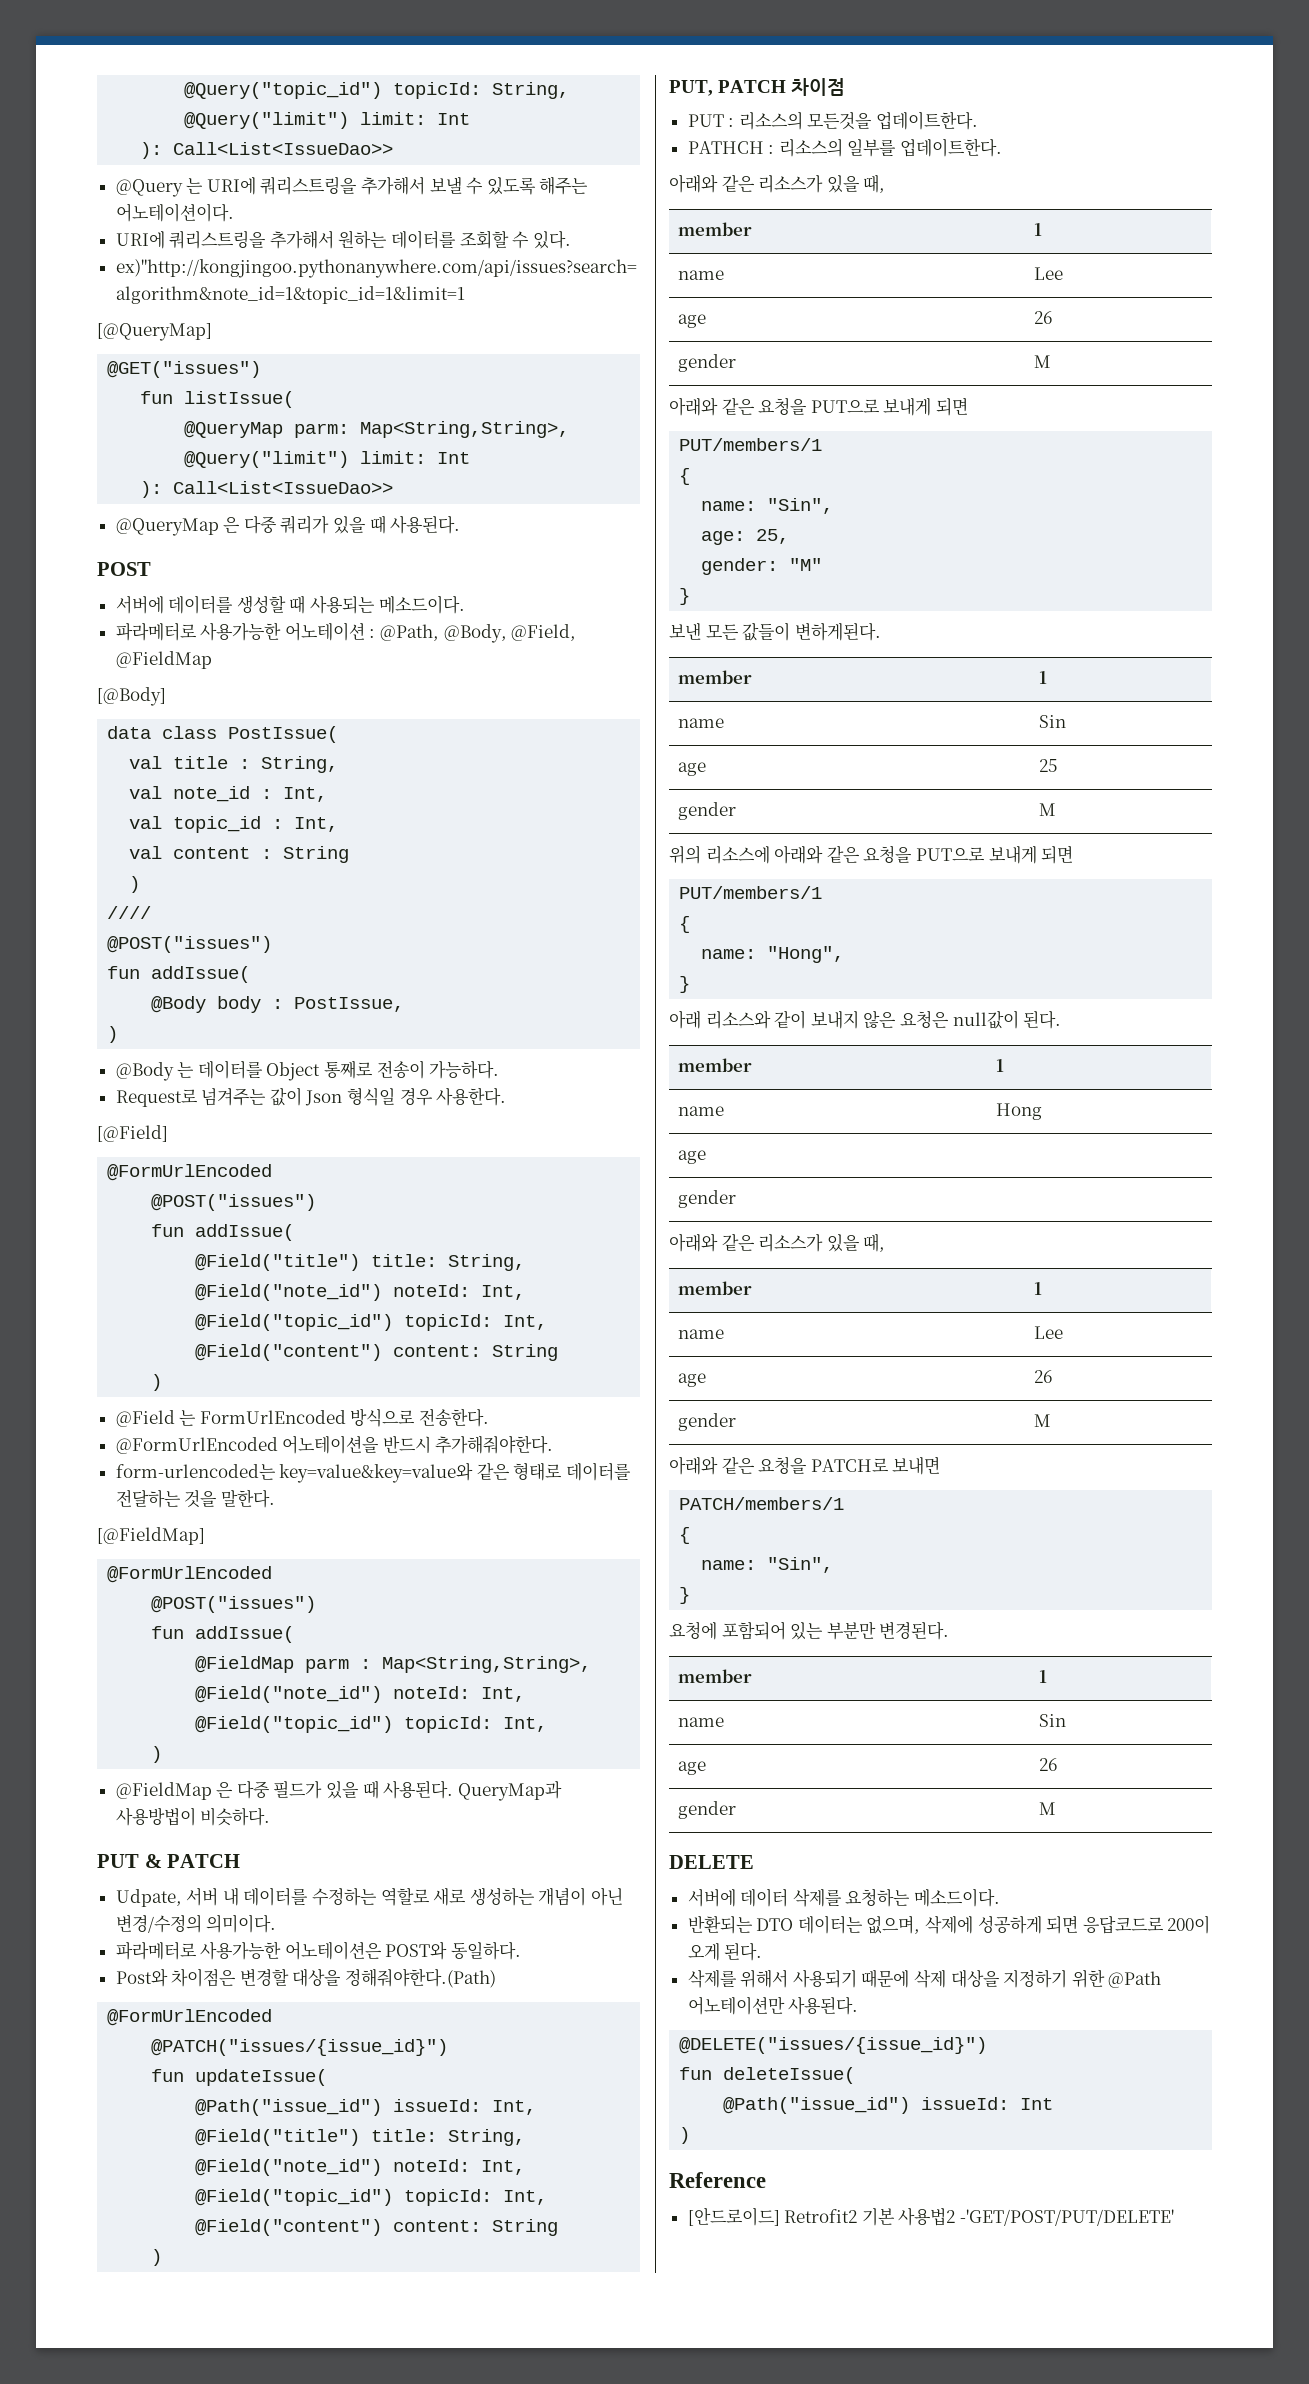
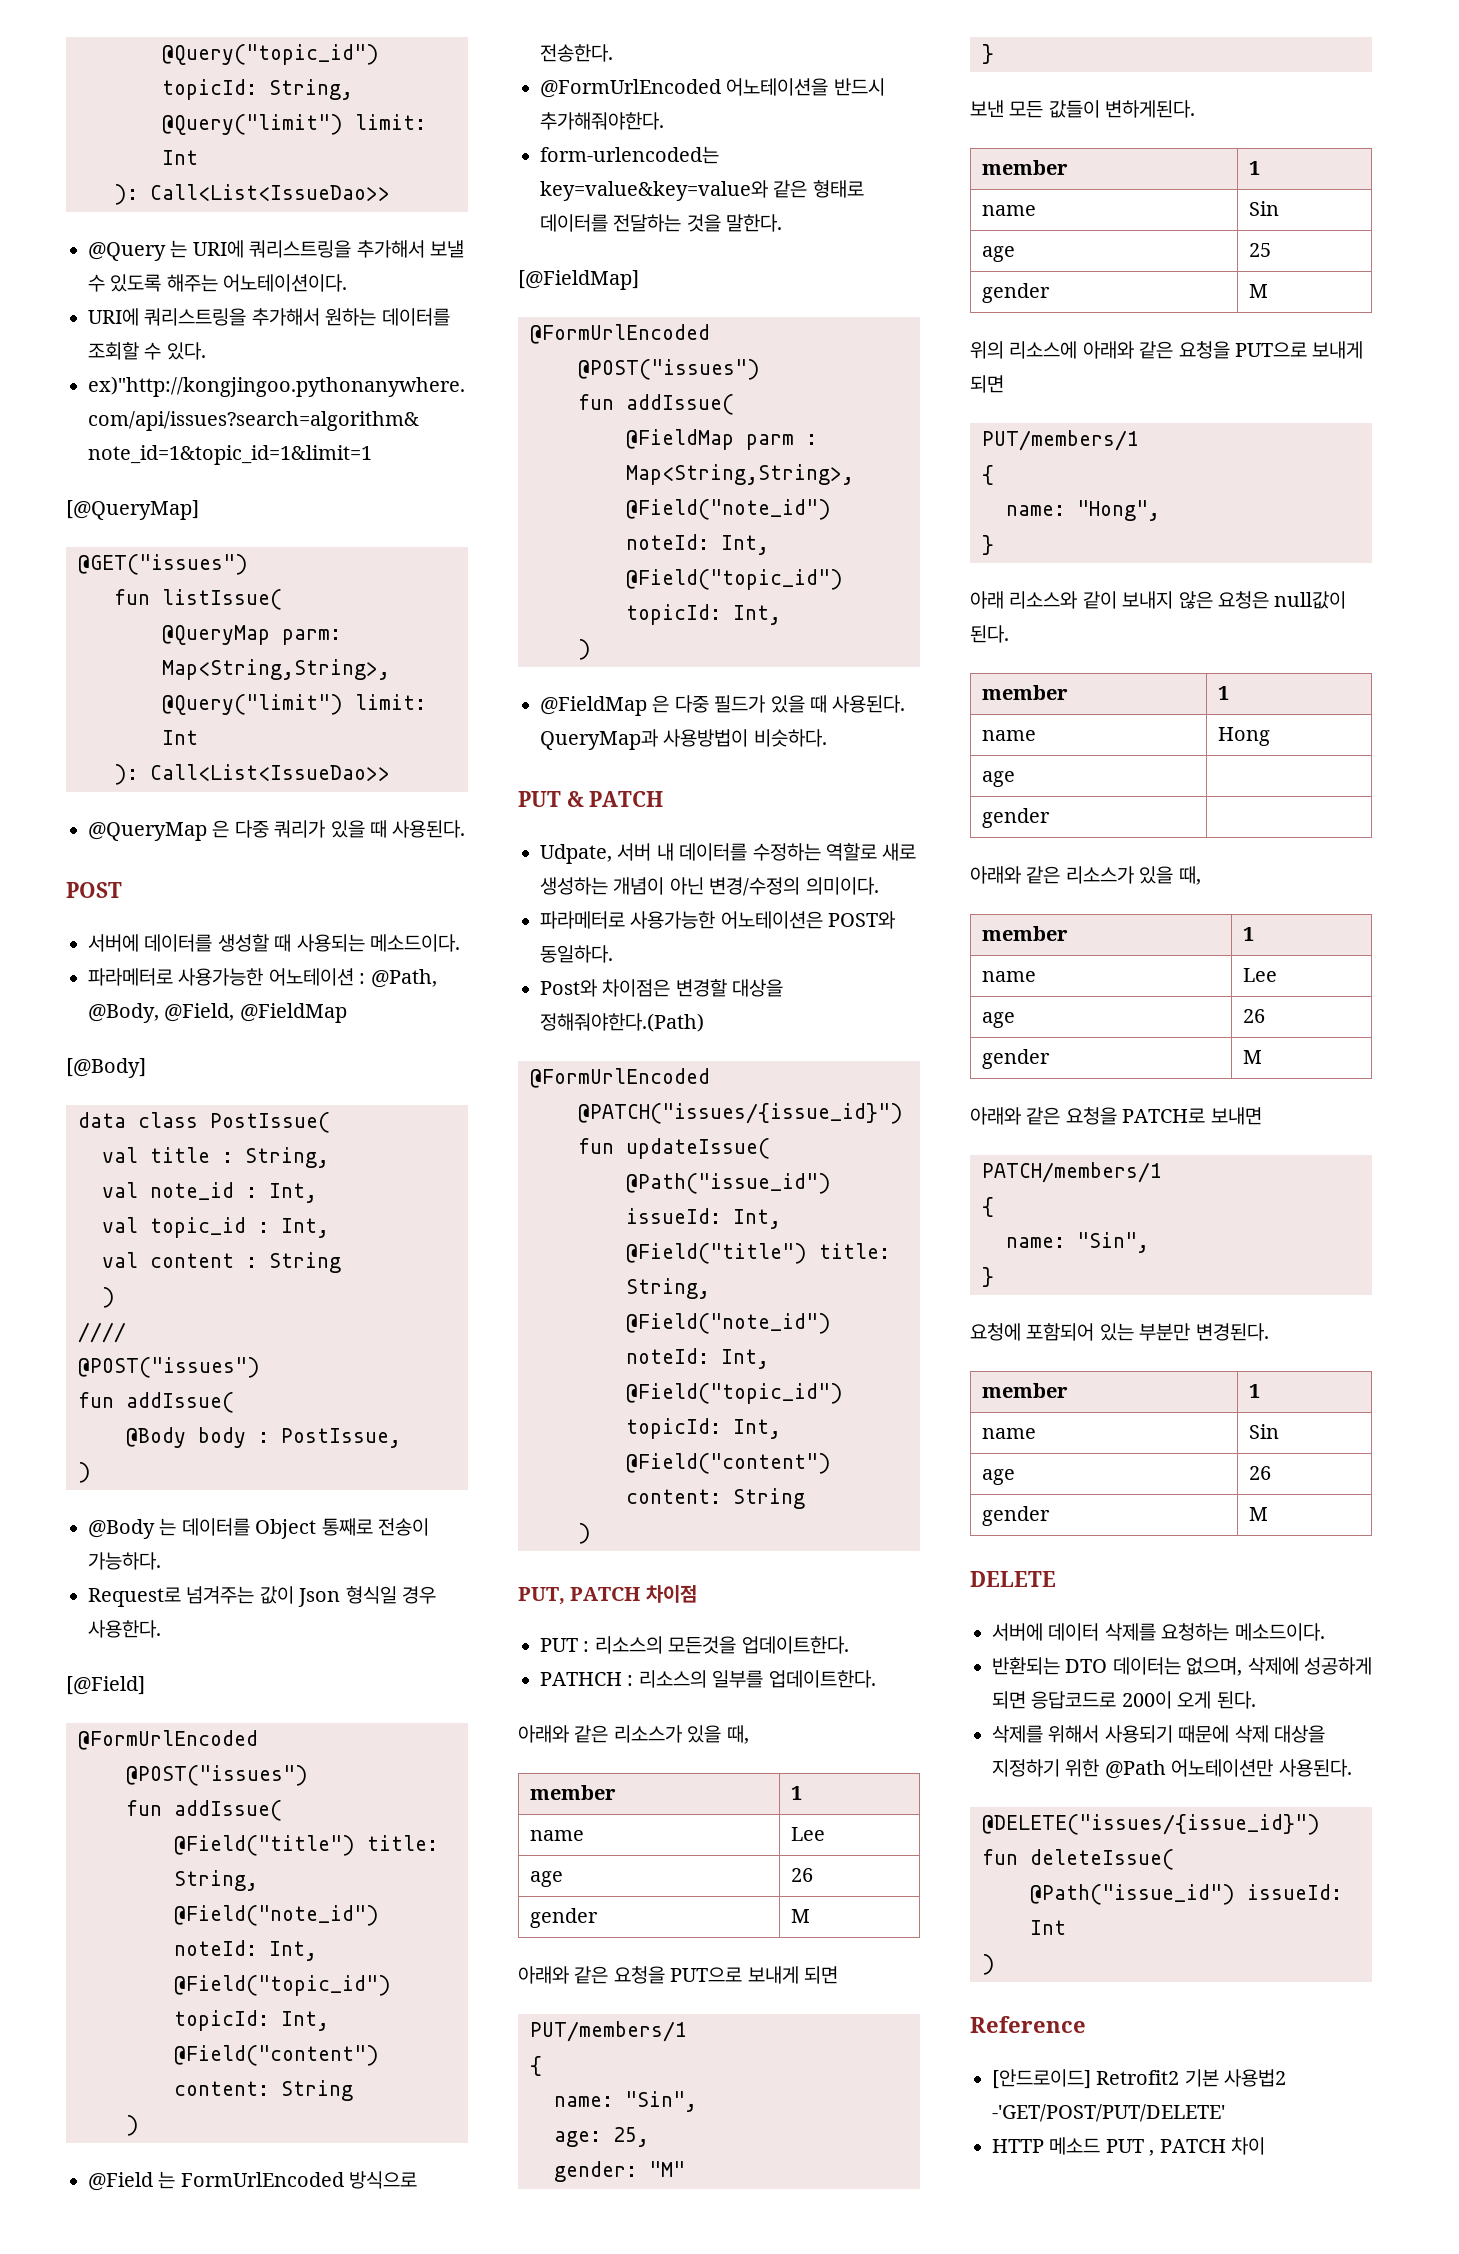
(1175, 2217) none -> [992,2137,1265,2156] // HTTP 메소드 PUT , PATCH 차이

